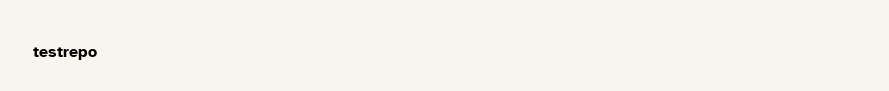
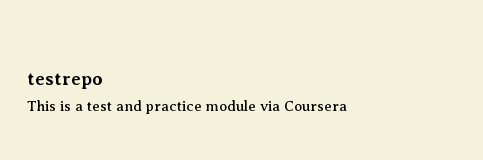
(97, 53) none -> [27,100,347,114] // This is a test and practice module via Coursera

